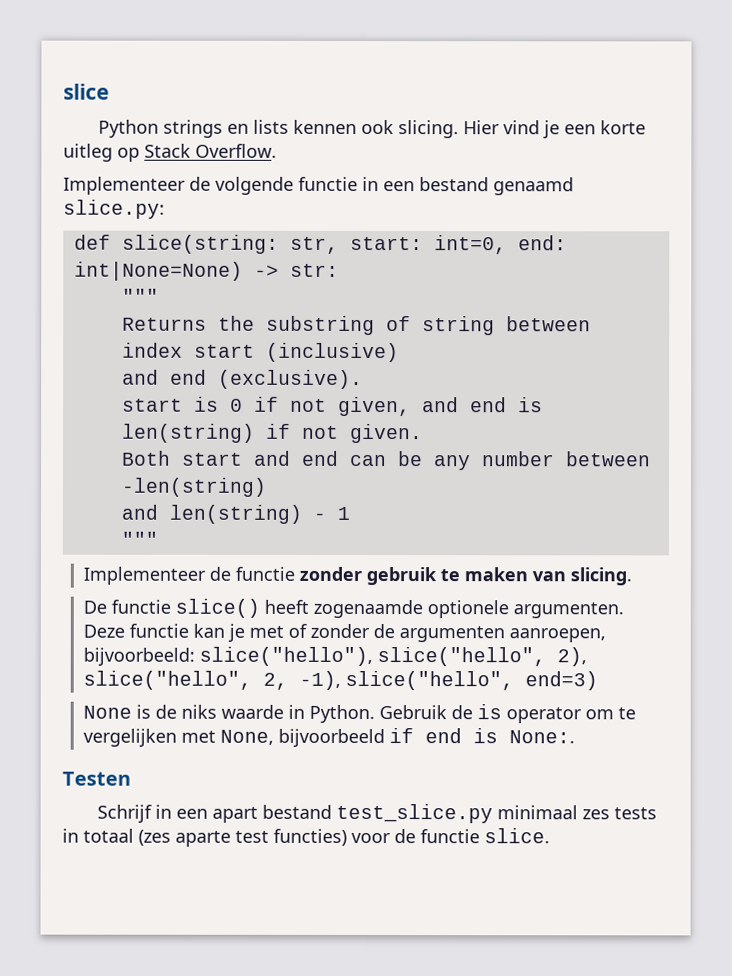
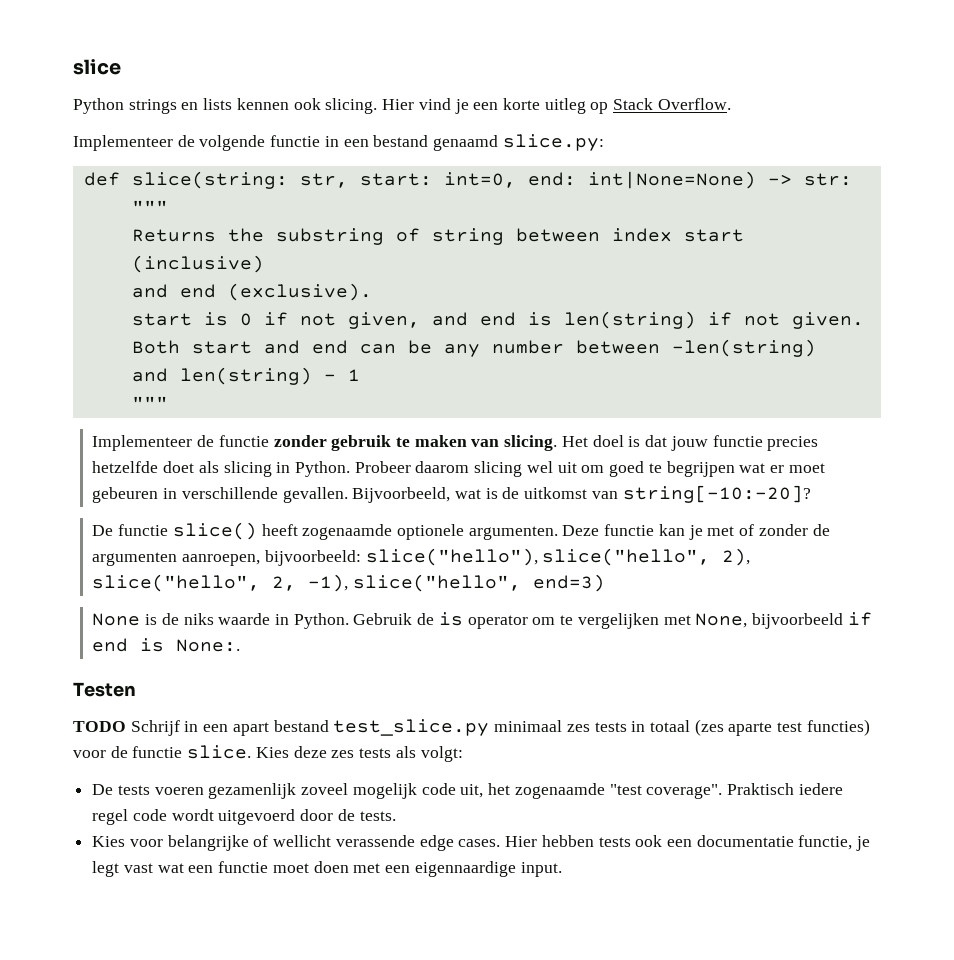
(632, 576) none -> [561,435,819,451] [92,461,825,477] [92,485,811,503] Het doel is dat jouw functie precies hetzelfde doet als slicing in Python. Probeer daarom slicing wel uit om goed te begrijpen wat er moet gebeuren in verschillende gevallen. Bijvoorbeeld, wat is de uitkomst van string[-10:-20]?
(131, 778) none -> [73,721,126,732] TODO
(550, 836) none -> [255,746,463,762] [92,783,843,799] [92,809,396,825] [92,835,871,851] [92,861,562,877] Kies deze zes tests als volgt: // De tests voeren gezamenlijk zoveel mogelijk code uit, het zogenaamde "test coverage". Praktisch iedere regel code wordt uitgevoerd door de tests. // Kies voor belangrijke of wellicht verassende edge cases. Hier hebben tests ook een documentatie functie, je legt vast wat een functie moet doen met een eigennaardige input.

